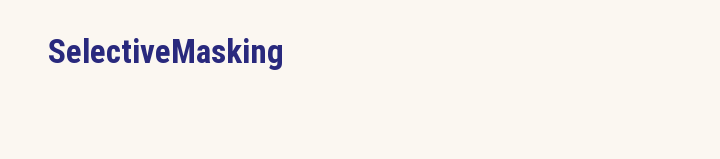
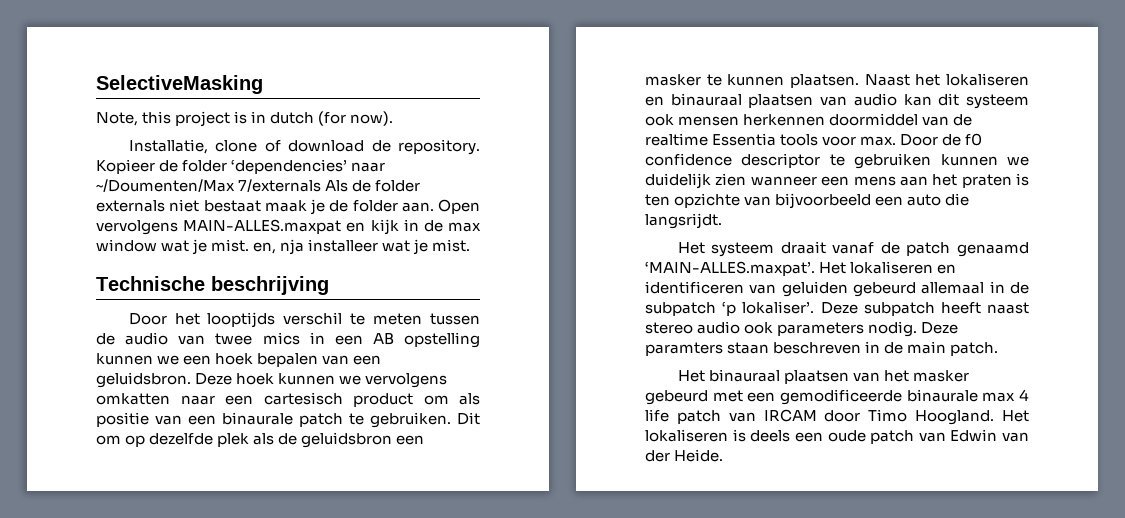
(284, 54) none -> [96,111,394,127] [128,139,480,155] [96,159,386,174] [96,179,421,192] [96,199,480,215] [96,219,482,235] [96,239,471,255] [96,276,329,295] [128,312,480,328] [96,332,480,348] [96,353,382,367] [96,372,448,388] [96,392,480,407] [96,412,480,428] [96,432,425,448] [645,73,1029,88] [645,93,1029,109] [645,113,973,126] [645,133,983,146] [645,153,1029,169] [645,173,1029,189] [645,193,970,209] [645,213,722,229] [677,241,1029,257] [645,261,957,276] [645,281,1029,297] [645,301,1029,316] [645,321,959,337] [645,341,999,356] [677,369,969,384] [645,389,1029,405] [645,409,1029,425] [645,429,1029,444] [645,449,724,462] // Note, this project is in dutch (for now). // Installatie, clone of download de repository. Kopieer de folder ‘dependencies’ naar ~/Doumenten/Max 7/externals Als de folder externals niet bestaat maak je de folder aan. Open vervolgens MAIN-ALLES.maxpat en kijk in de max window wat je mist. en, nja installeer wat je mist. // Technische beschrijving // Door het looptijds verschil te meten tussen de audio van twee mics in een AB opstelling kunnen we een hoek bepalen van een geluidsbron. Deze hoek kunnen we vervolgens omkatten naar een cartesisch product om als positie van een binaurale patch te gebruiken. Dit om op dezelfde plek als de geluidsbron een masker te kunnen plaatsen. Naast het lokaliseren en binauraal plaatsen van audio kan dit systeem ook mensen herkennen doormiddel van de realtime Essentia tools voor max. Door de f0 confidence descriptor te gebruiken kunnen we duidelijk zien wanneer een mens aan het praten is ten opzichte van bijvoorbeeld een auto die langsrijdt. // Het systeem draait vanaf de patch genaamd ‘MAIN-ALLES.maxpat’. Het lokaliseren en identificeren van geluiden gebeurd allemaal in de subpatch ‘p lokaliser’. Deze subpatch heeft naast stereo audio ook parameters nodig. Deze paramters staan beschreven in de main patch. // Het binauraal plaatsen van het masker gebeurd met een gemodificeerde binaurale max 4 life patch van IRCAM door Timo Hoogland. Het lokaliseren is deels een oude patch van Edwin van der Heide.

